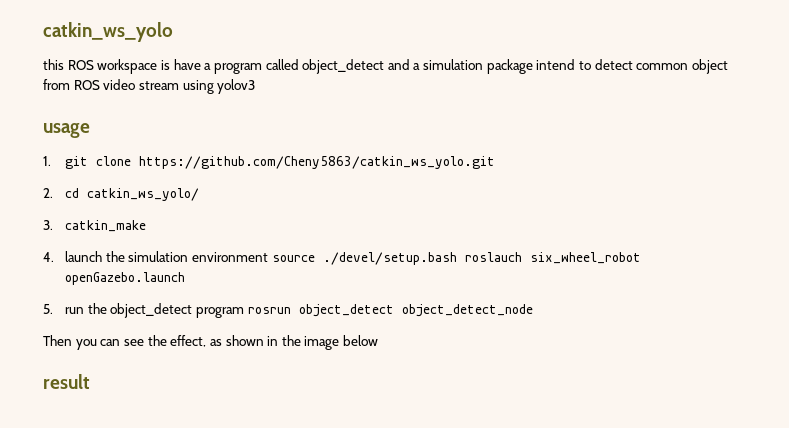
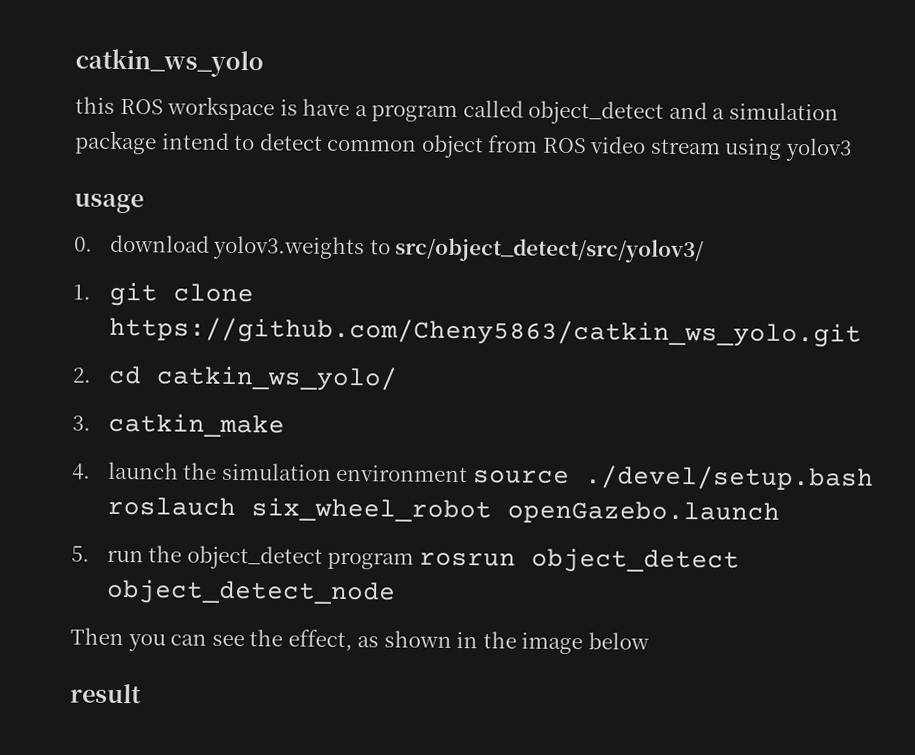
(90, 130) none -> [74,234,705,264] // 0. download yolov3.weights to src/object_detect/src/yolov3/

